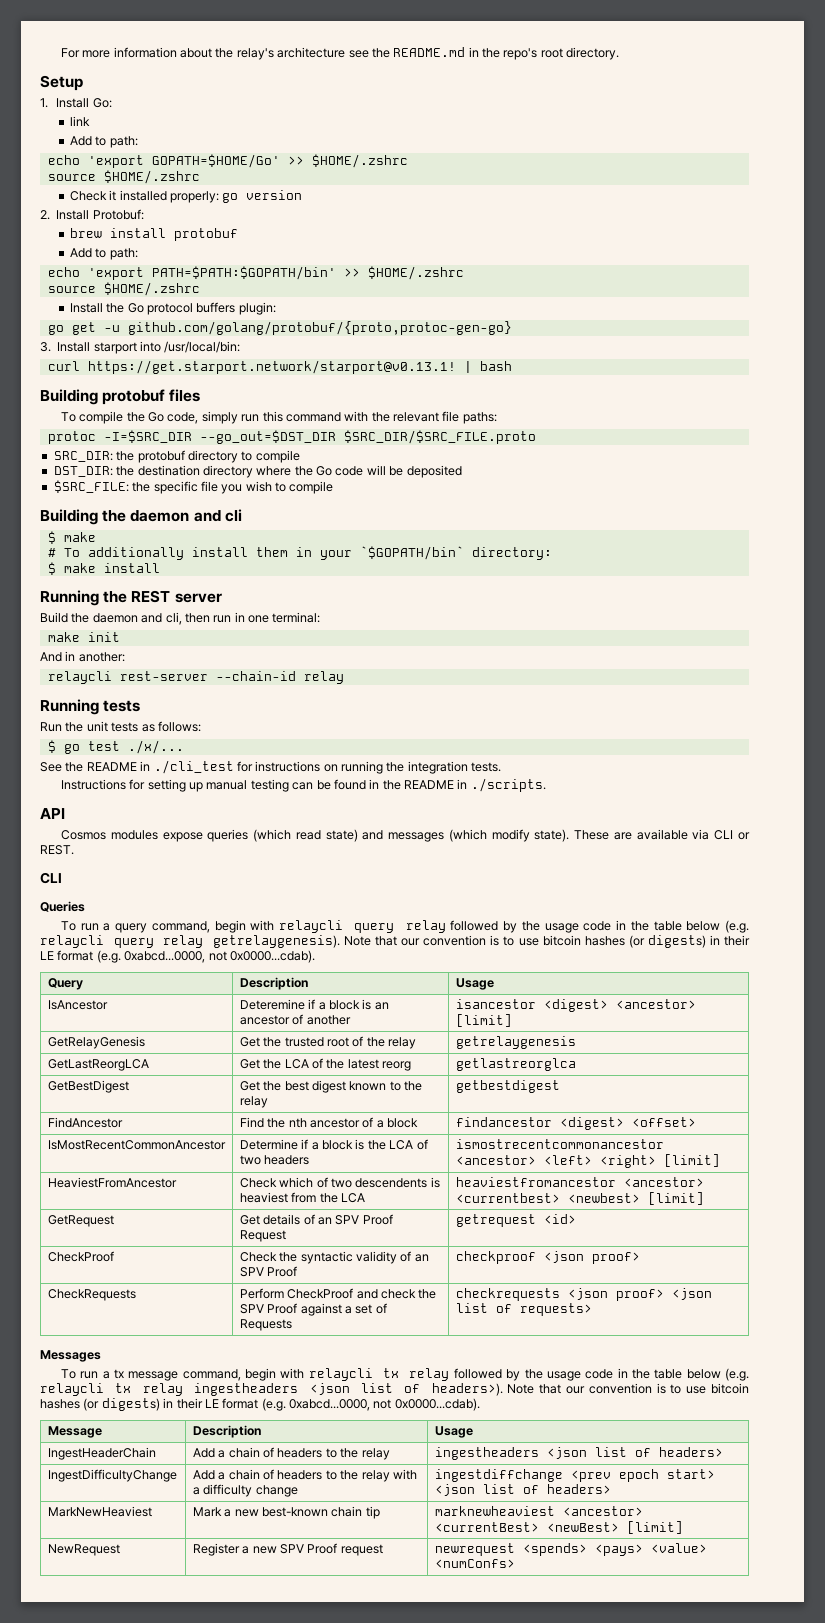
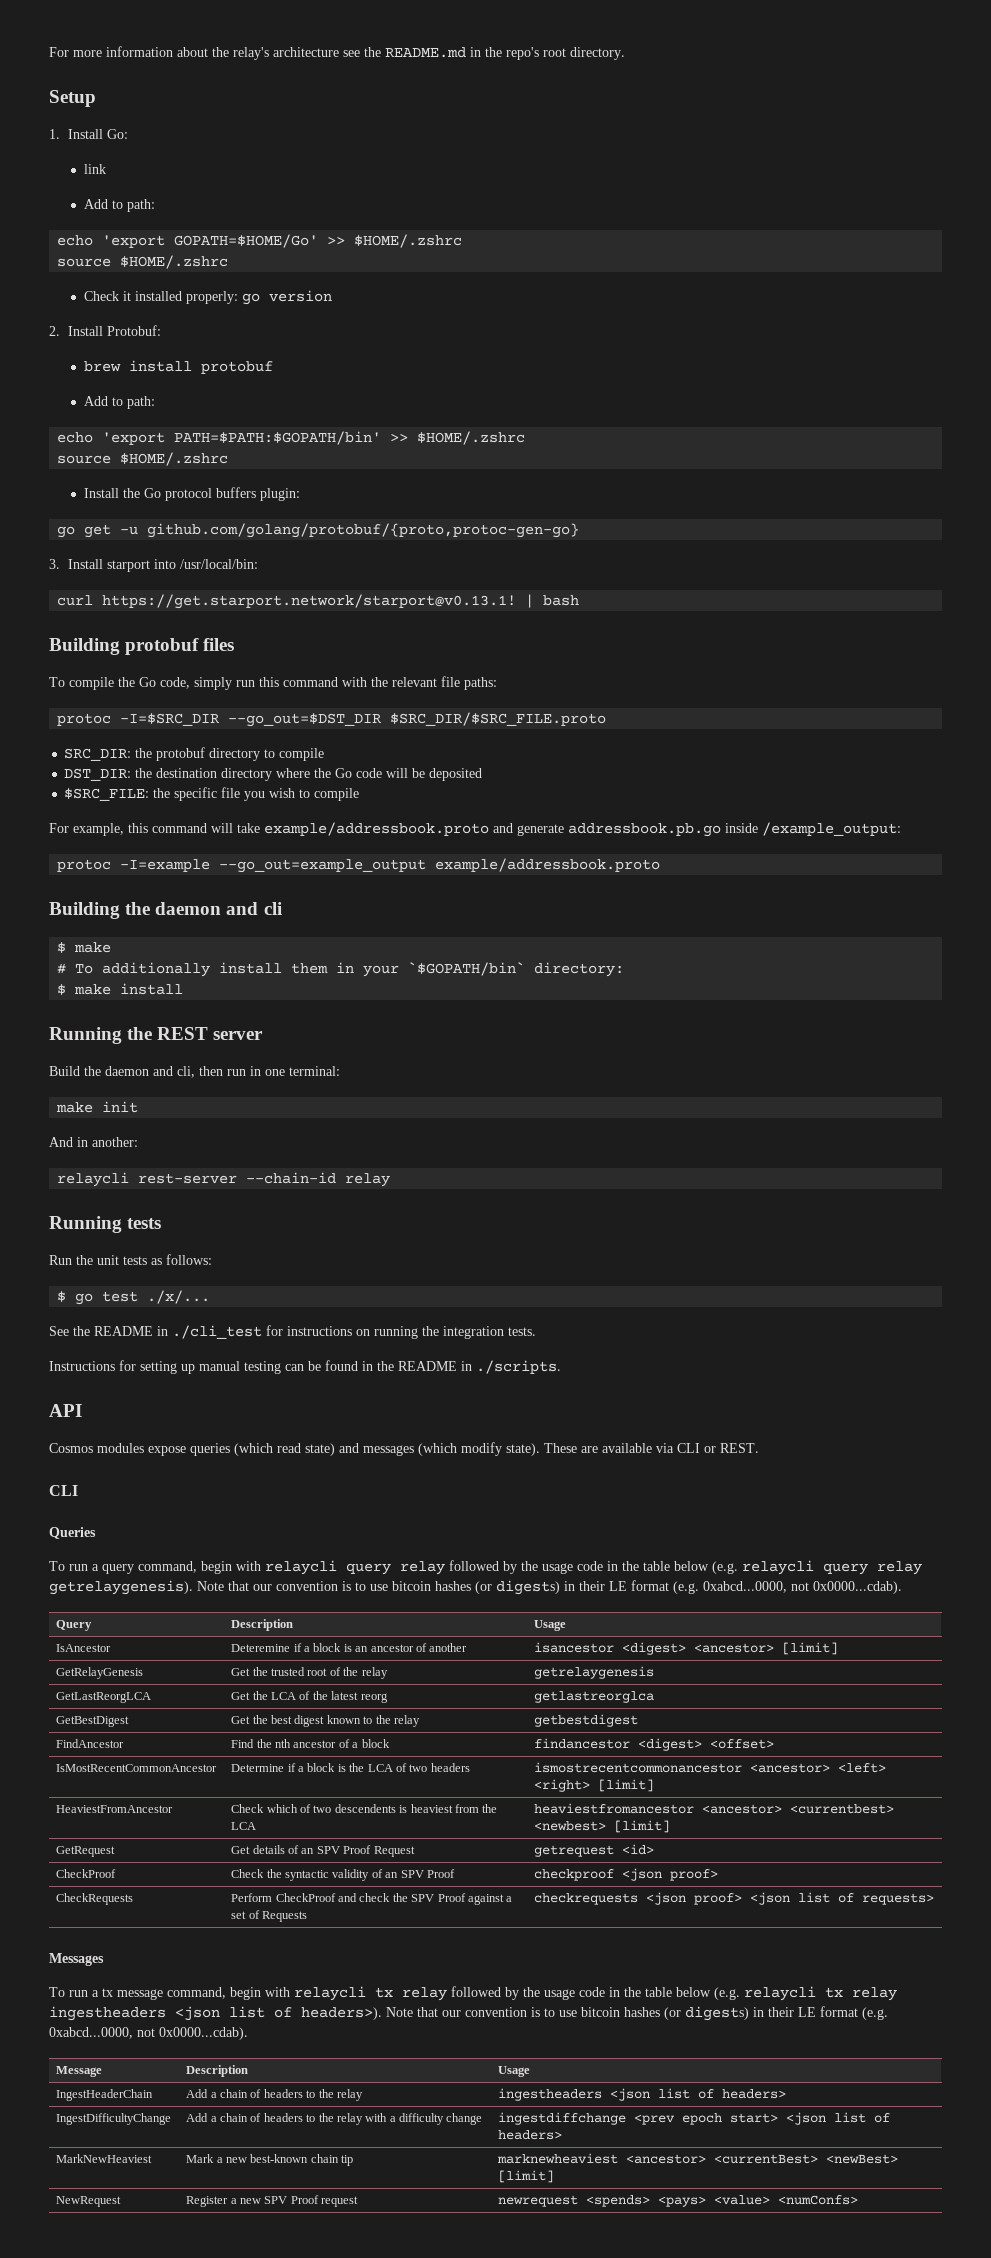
(334, 487) none -> [49,822,901,837] [57,858,661,873] // For example, this command will take example/addressbook.proto and generate addressbook.pb.go inside /example_output: // protoc -I=example --go_out=example_output example/addressbook.proto

